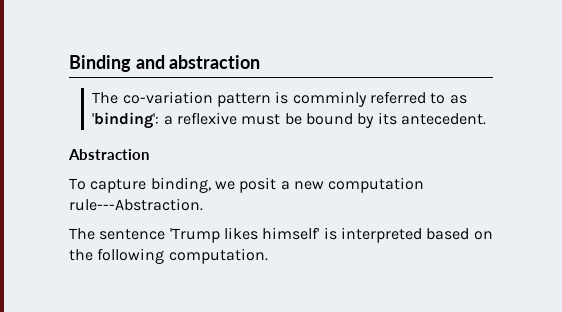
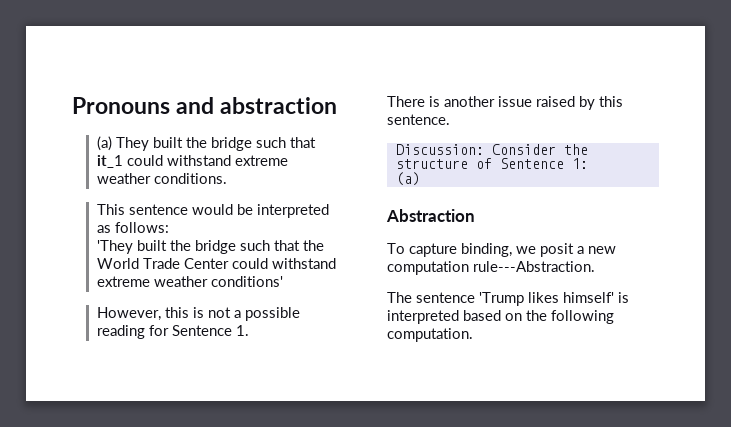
[69,55,131,72] Binding -> [72,97,170,114] Pronouns
[92,91,467,107] [92,112,486,129] The co-variation pattern is comminly referred to as 'binding': a reflexive must be bound by its antecedent. -> [96,136,316,151] [96,155,288,168] [96,173,227,184] [96,204,329,218] [96,222,169,233] [96,240,324,254] [96,258,336,269] [96,276,283,287] [96,307,300,321] [96,325,249,339] [387,96,623,110] [387,114,450,125] [395,144,588,155] [395,158,588,169] [395,172,420,186] (a) They built the bridge such that it_1 could withstand extreme weather conditions. // This sentence would be interpreted as follows: // 'They built the bridge such that the World Trade Center could withstand extreme weather conditions' // However, this is not a possible reading for Sentence 1. // There is another issue raised by this sentence. // Discussion: Consider the structure of Sentence 1: // (a)

